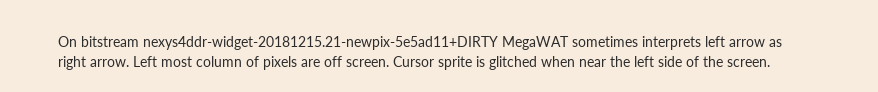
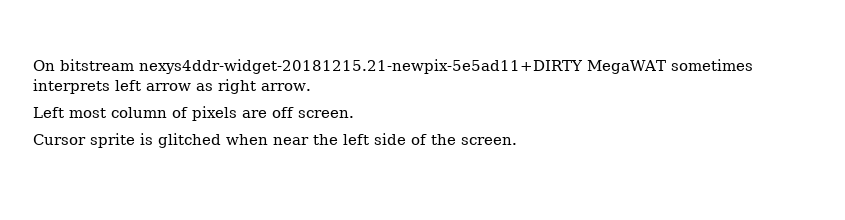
(129, 63) none -> (311, 87) //
(389, 63) none -> (354, 114) //

